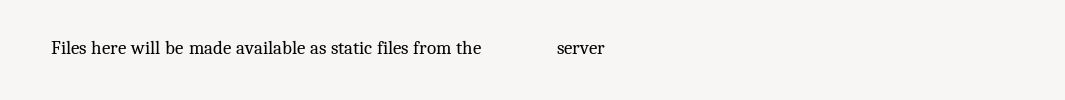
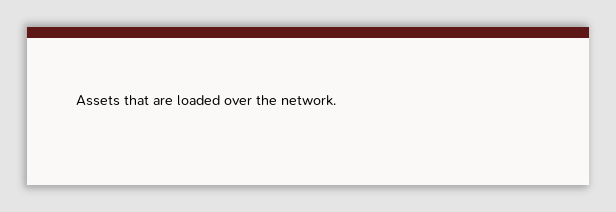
[51,40,605,54] Files here will be made available as static files from the server -> [76,95,336,106] Assets that are loaded over the network.

